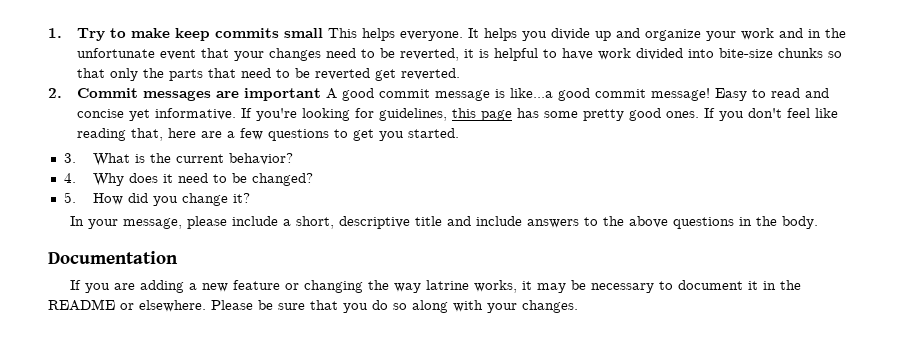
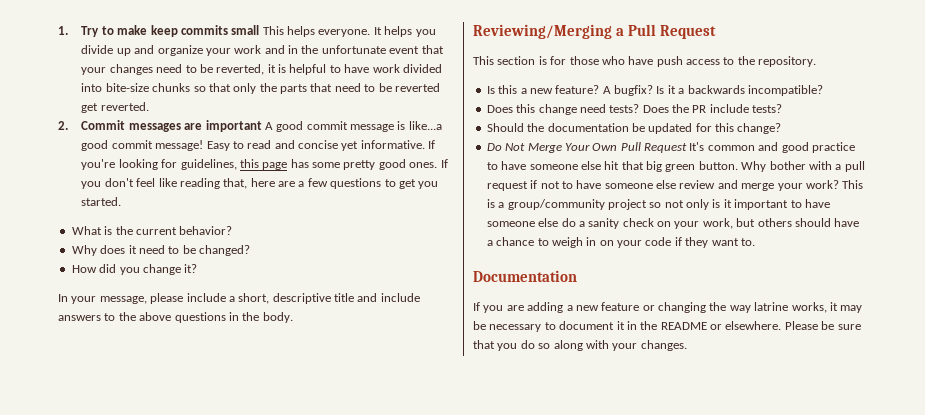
[63,153,76,163] 3. -> (122, 201) none
[63,173,76,183] 4. -> (233, 230) none
[63,192,76,203] 5. -> (250, 250) none
(818, 222) none -> [473,24,717,39] [473,56,817,67] [486,85,823,96] [486,104,783,115] [486,123,782,134] [486,142,855,153] [486,161,865,172] [486,180,864,191] [486,199,830,210] [486,218,860,229] [486,237,755,248] // Reviewing/Merging a Pull Request // This section is for those who have push access to the repository. // Is this a new feature? A bugfix? Is it a backwards incompatible? // Does this change need tests? Does the PR include tests? // Should the documentation be updated for this change? // Do Not Merge Your Own Pull Request It's common and good practice to have someone else hit that big green button. Why bother with a pull request if not to have someone else review and merge your work? This is a group/community project so not only is it important to have someone else do a sanity check on your work, but others should have a chance to weigh in on your code if they want to.

